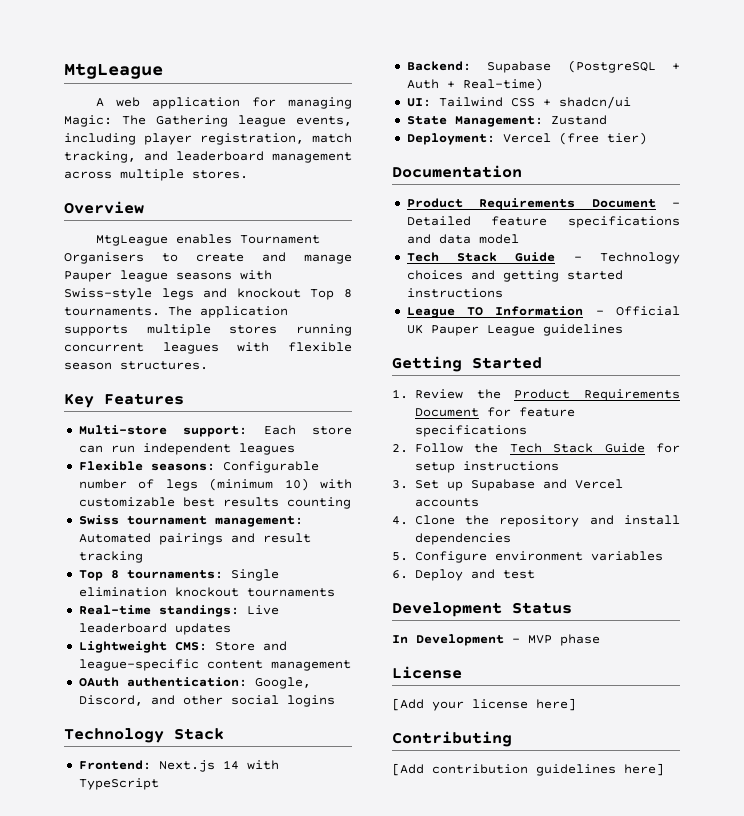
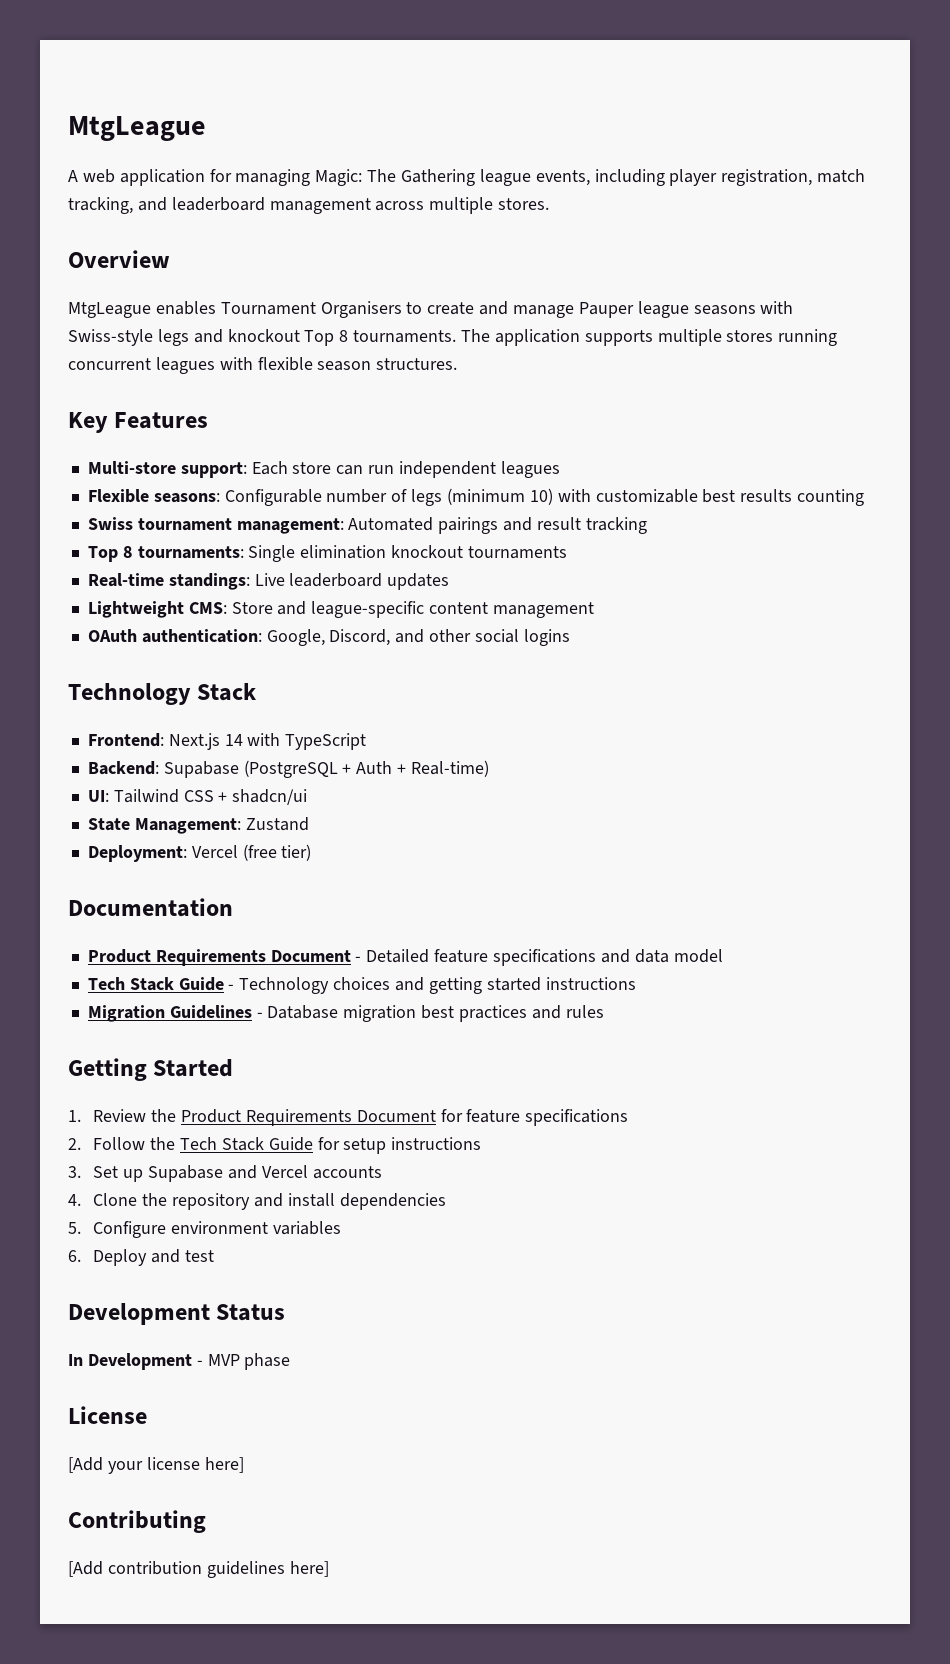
[406,306,680,318] [406,324,623,336] League TO Information - Official UK Pauper League guidelines -> [87,1005,604,1022] Migration Guidelines - Database migration best practices and rules

